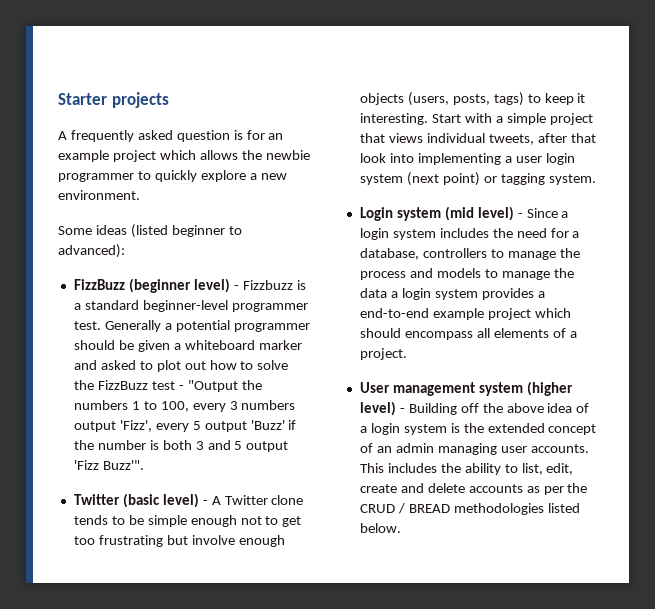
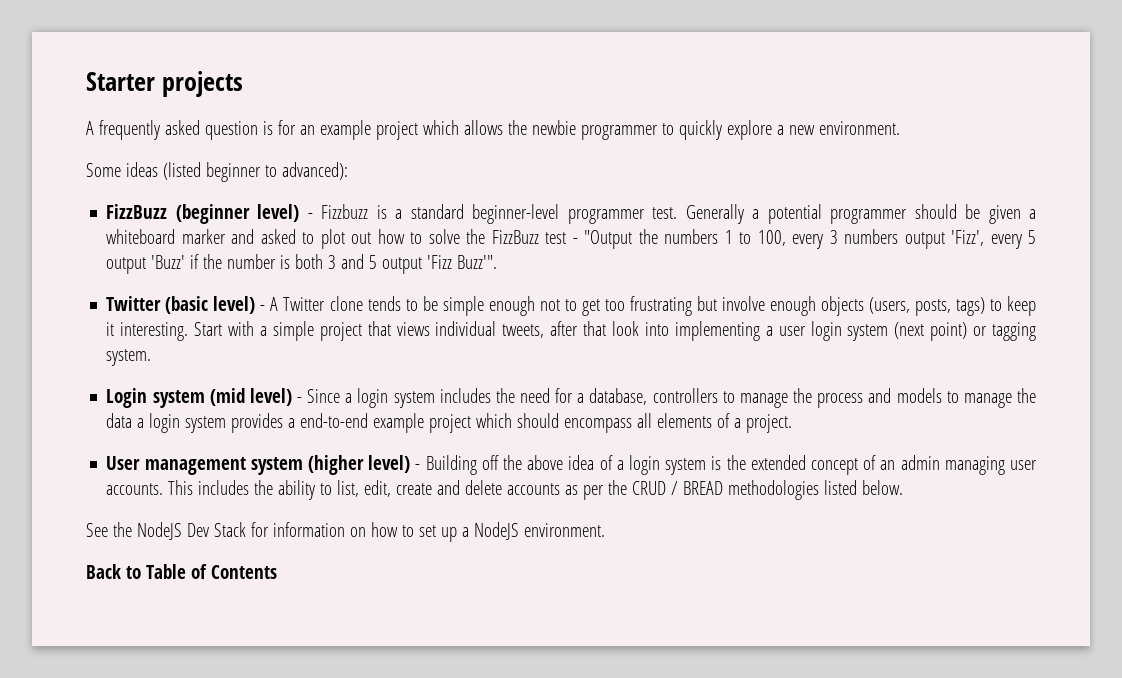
(401, 528) none -> [86,522,605,542] [86,564,277,579] // See the NodeJS Dev Stack for information on how to set up a NodeJS environment. // Back to Table of Contents

